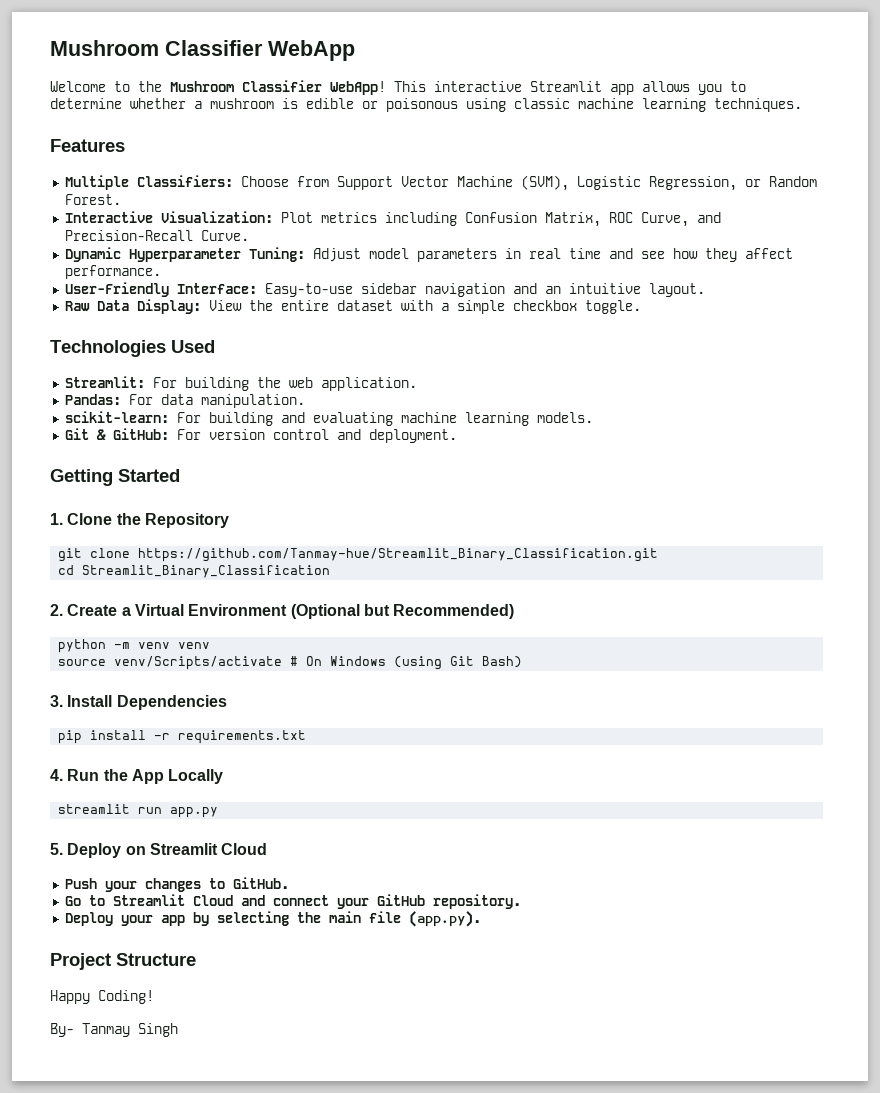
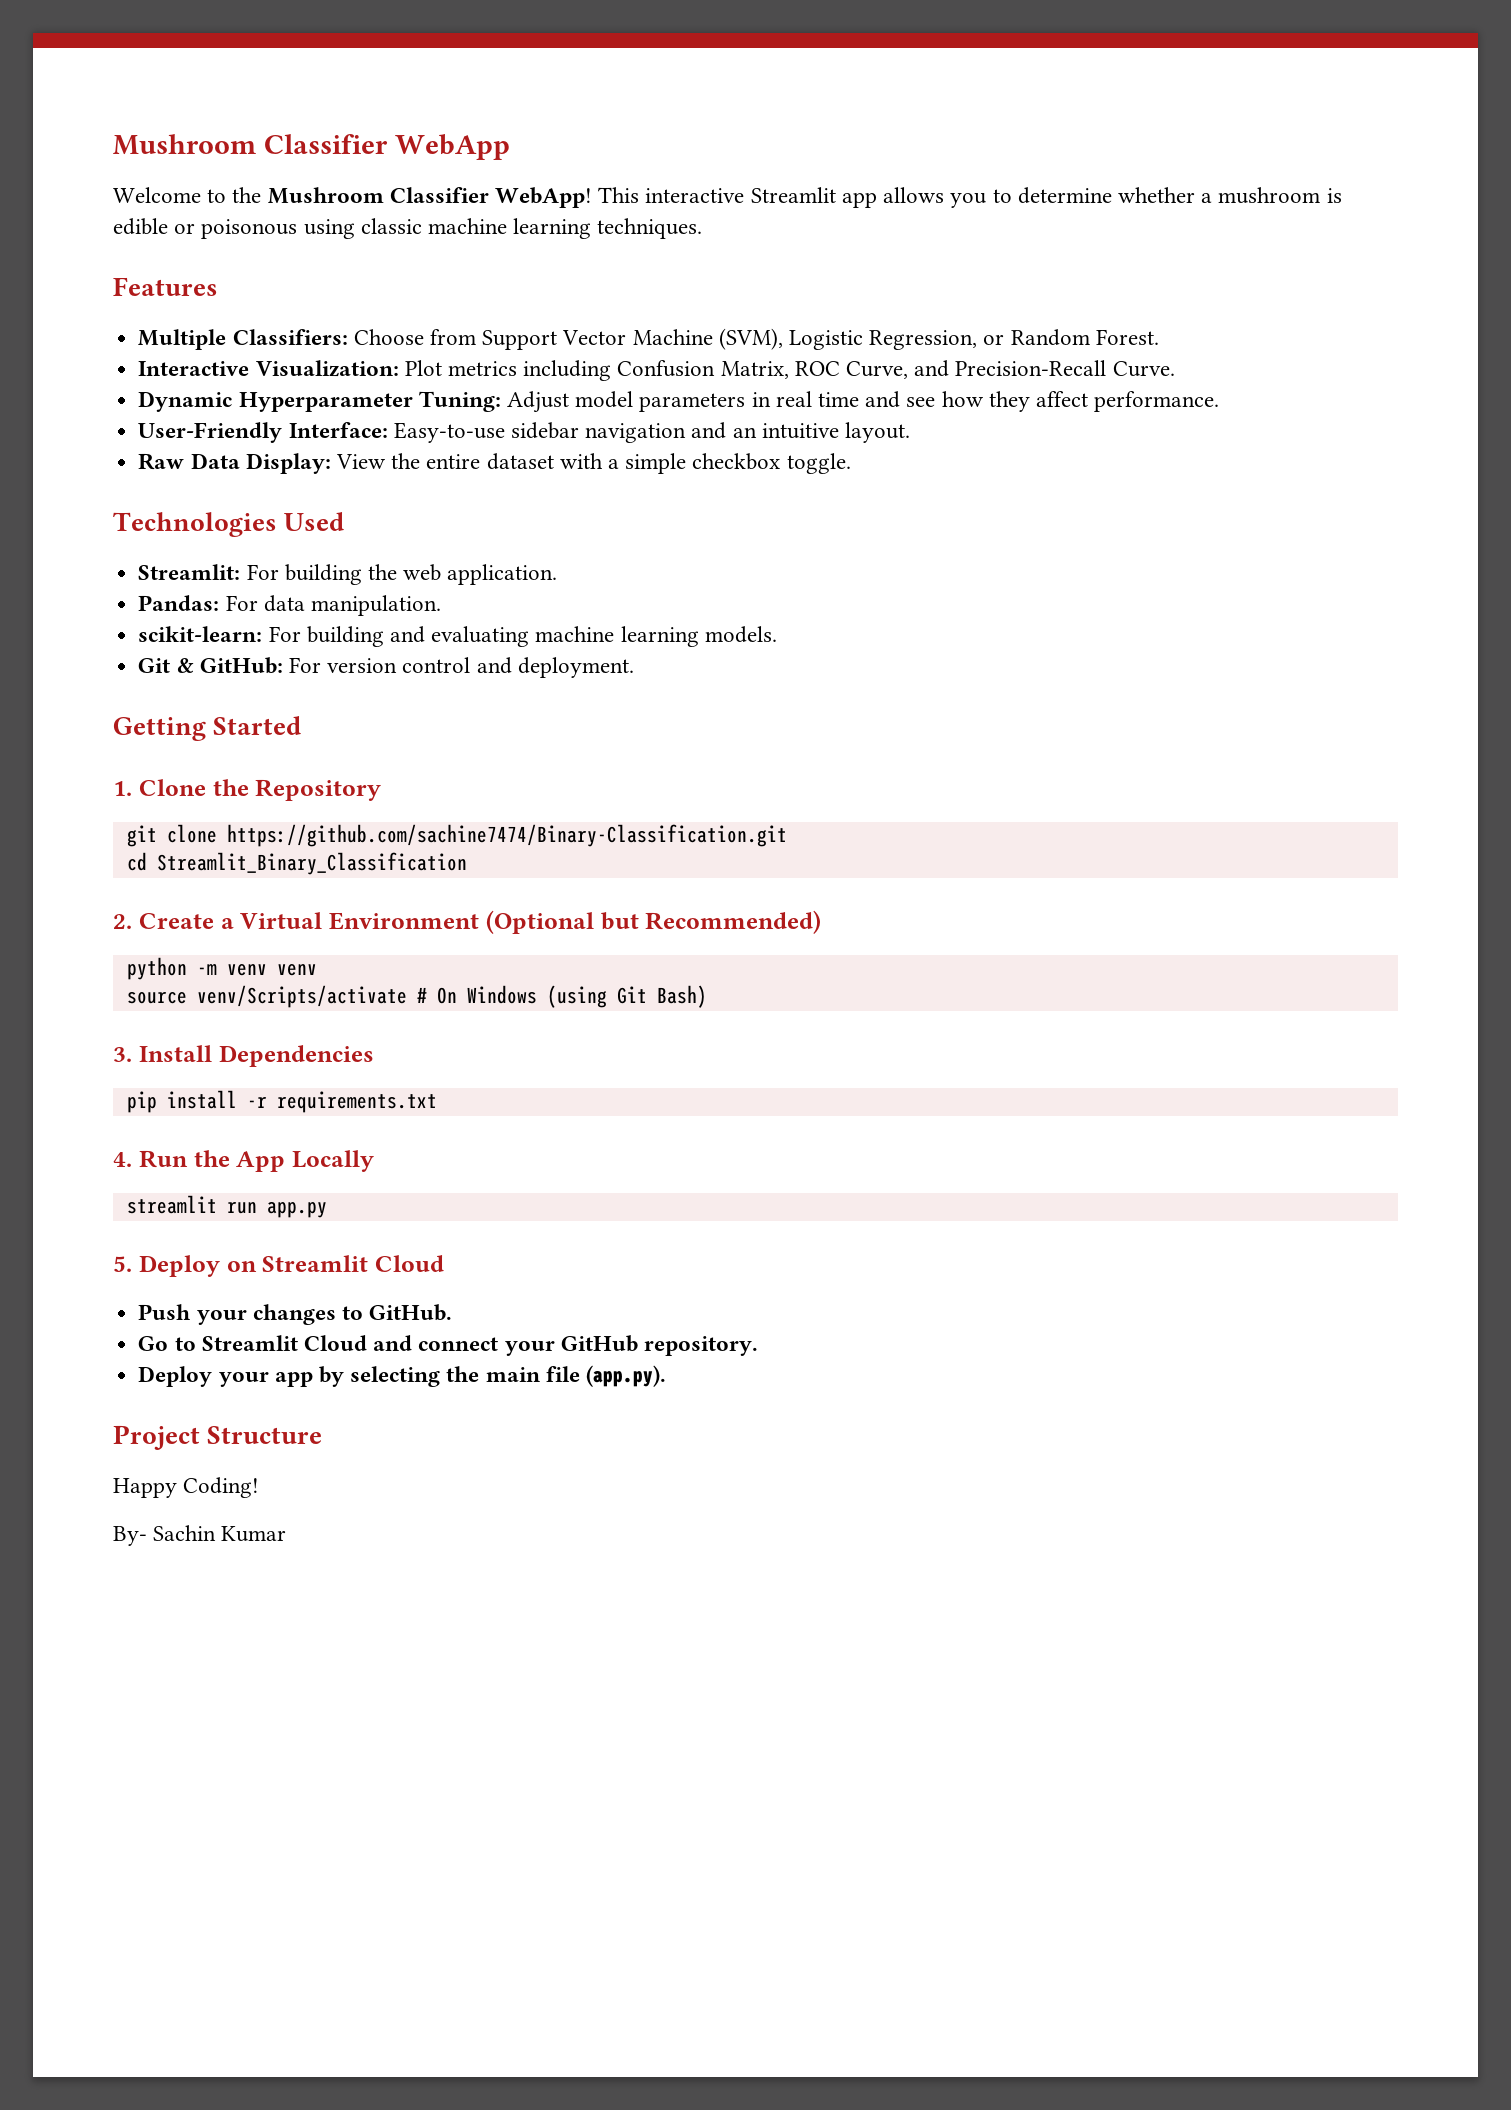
[138,548,659,562] https://github.com/Tanmay-hue/Streamlit_Binary_Classification.git -> [226,824,787,847] https://github.com/sachine7474/Binary-Classification.git
[82,1023,178,1037] Tanmay Singh -> [153,1525,287,1542] Sachin Kumar

